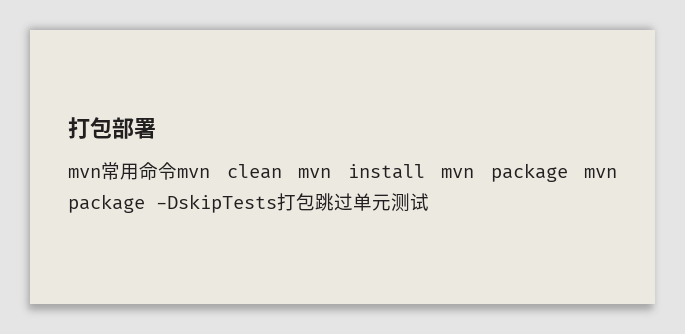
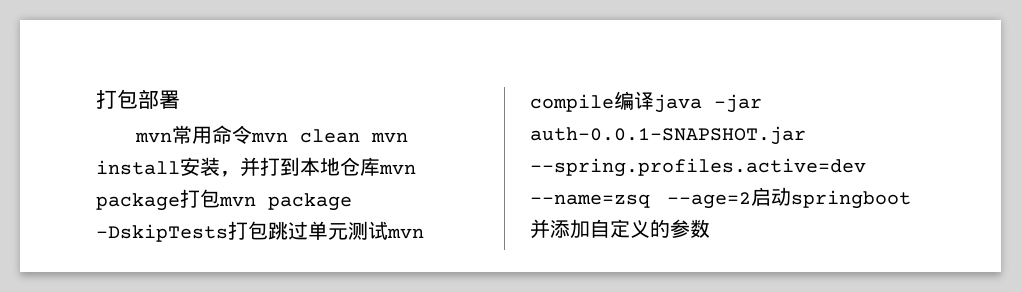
[441,163,568,182] mvn package -> [180,157,416,177] [96,189,220,211] 安装，并打到本地仓库mvn package打包
(429, 202) none -> [387,228,424,239] [530,91,762,113] [530,126,806,145] [530,158,866,177] [530,187,911,209] [530,219,710,239] mvn compile编译java -jar auth-0.0.1-SNAPSHOT.jar --spring.profiles.active=dev --name=zsq --age=2启动springboot并添加自定义的参数

